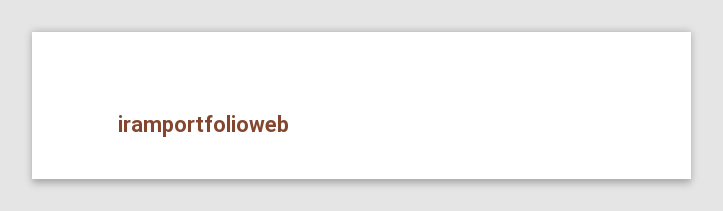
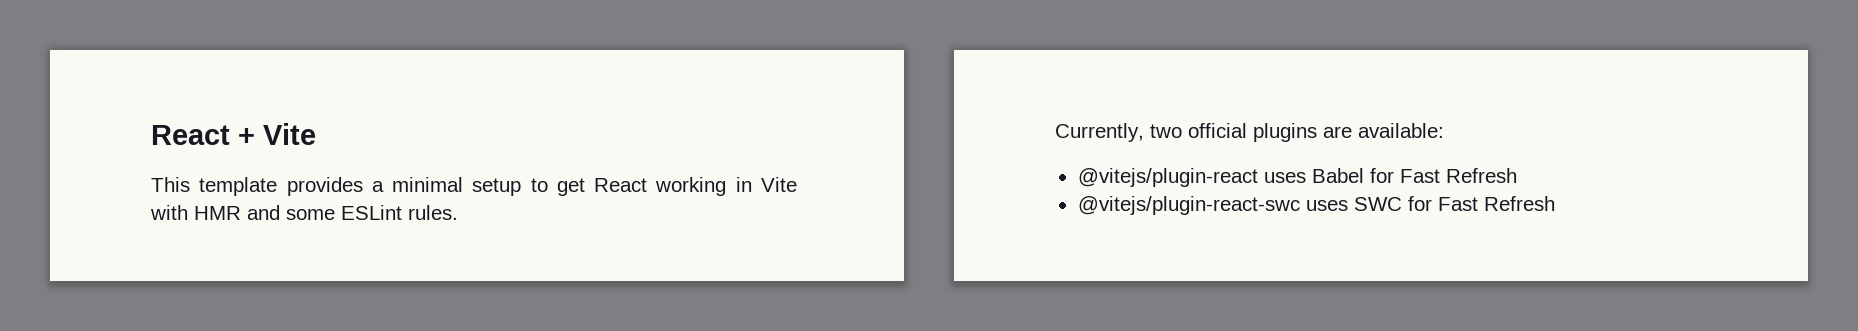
[118,115,289,137] iramportfolioweb -> [151,123,316,145] [151,177,797,196] [150,205,458,220] [1055,123,1444,142] [1077,168,1517,187] [1077,196,1555,215] React + Vite // This template provides a minimal setup to get React working in Vite with HMR and some ESLint rules. // Currently, two official plugins are available: // @vitejs/plugin-react uses Babel for Fast Refresh // @vitejs/plugin-react-swc uses SWC for Fast Refresh

